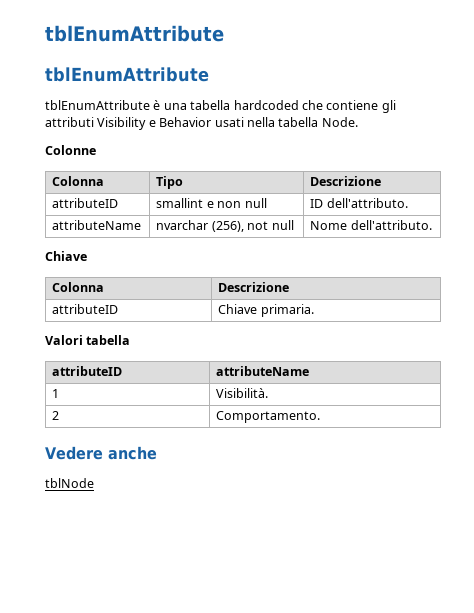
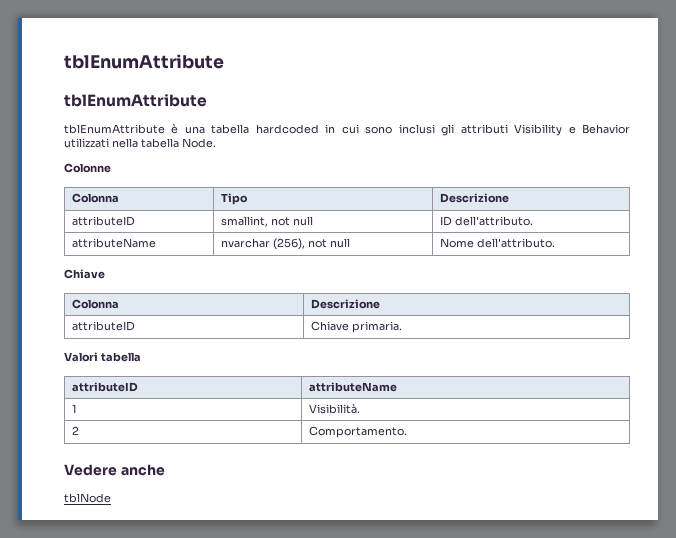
[301,100,379,110] che contiene -> [325,124,435,134] in cui sono inclusi
[214,117,244,127] usati -> [64,138,109,148] utilizzati
[156,198,242,208] smallint e non -> [221,216,291,227] smallint, not

